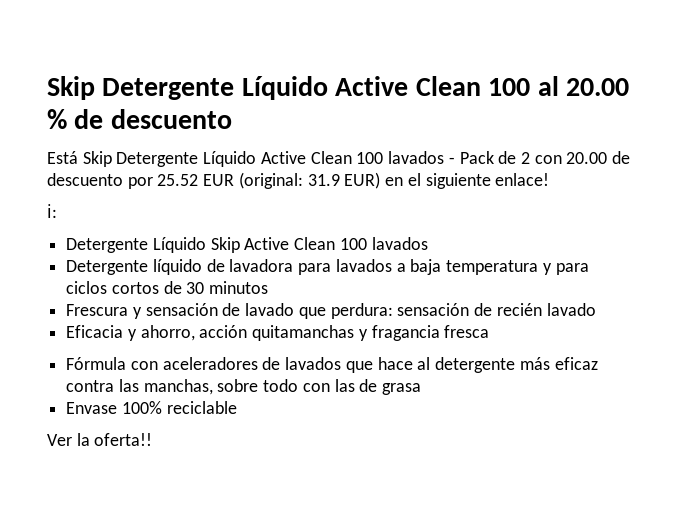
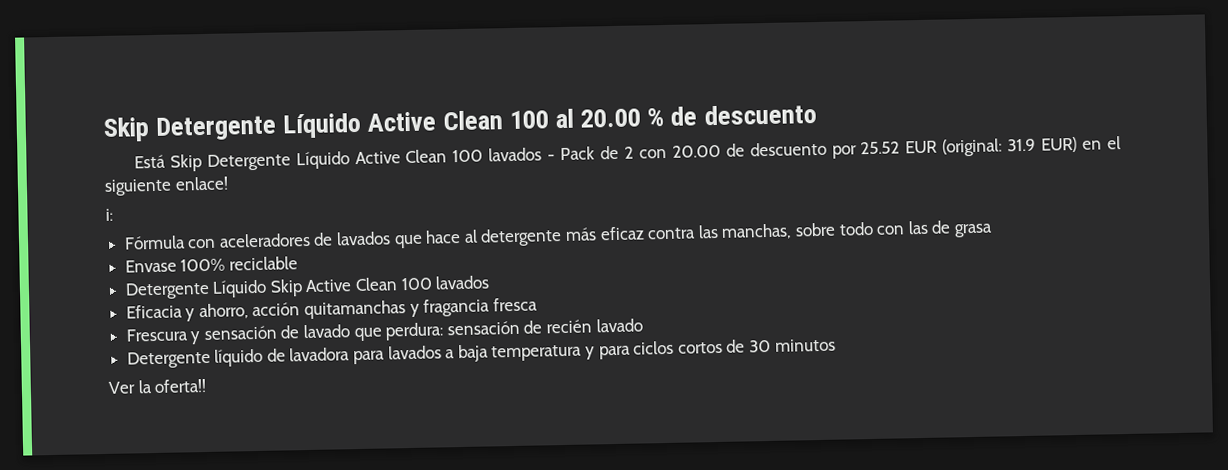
[66,237,428,253] [66,259,589,275] [66,281,269,294] [66,303,596,319] [66,325,490,341] // Detergente Líquido Skip Active Clean 100 lavados // Detergente líquido de lavadora para lavados a baja temperatura y para ciclos cortos de 30 minutos // Frescura y sensación de lavado que perdura: sensación de recién lavado // Eficacia y ahorro, acción quitamanchas y fragancia fresca -> (113, 214) none
(237, 407) none -> [124,275,491,300] [125,297,538,322] [125,318,643,345] [126,338,836,369] // Detergente Líquido Skip Active Clean 100 lavados // Eficacia y ahorro, acción quitamanchas y fragancia fresca // Frescura y sensación de lavado que perdura: sensación de recién lavado // Detergente líquido de lavadora para lavados a baja temperatura y para ciclos cortos de 30 minutos

